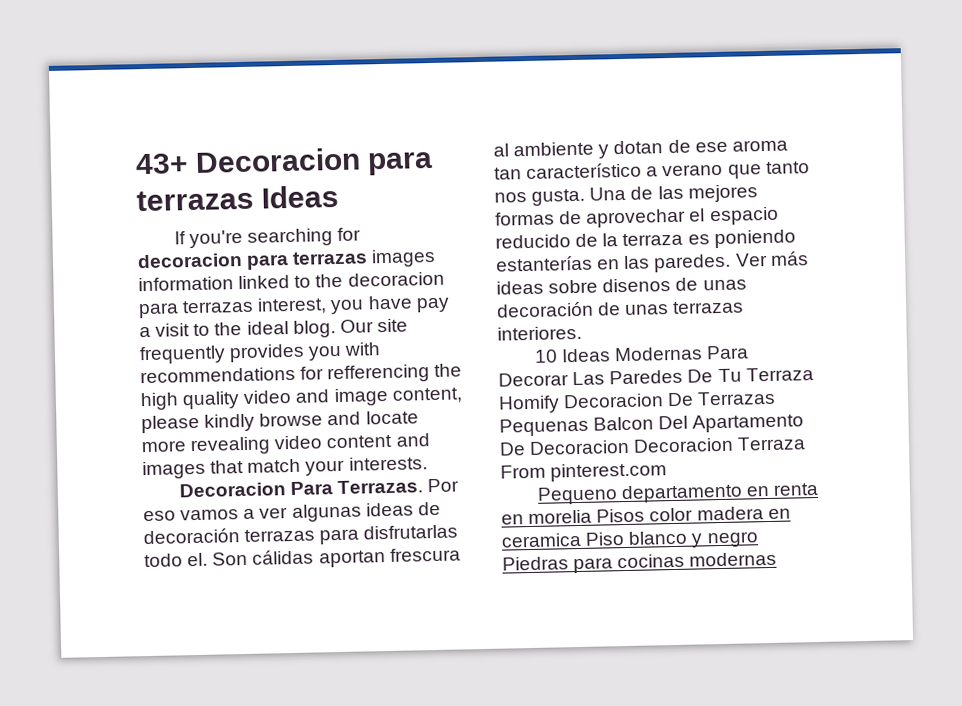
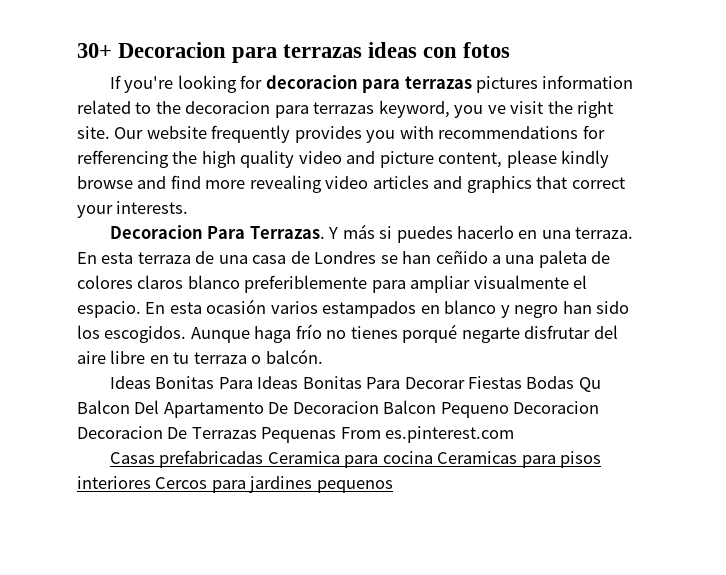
[135,153,189,175] 43+ -> [77,43,112,58] 30+
[261,184,340,209] Ideas -> [368,42,511,58] ideas con fotos
[246,228,333,247] searching -> [177,75,237,93] looking
[371,248,437,268] [138,274,291,292] images information linked -> [475,75,634,93] [77,100,131,114] pictures information related
[257,295,450,315] [139,318,408,338] interest, you have pay a visit to the ideal blog. Our site -> [378,100,614,118] [77,126,207,139] keyword, you ve visit the right site. Our website
[333,387,389,407] image -> [379,151,434,168] picture
[365,410,419,425] locate -> [170,175,201,189] find
[326,433,430,449] [142,458,302,480] content and images that match -> [372,175,625,193] articles and graphics that correct
[426,478,459,493] [143,501,441,523] [143,524,459,545] [144,547,461,568] [493,139,788,159] [494,161,810,180] [494,184,758,206] [495,206,779,228] [495,229,796,249] [496,251,809,273] [496,277,747,295] [496,300,745,318] [497,325,582,341] [533,345,749,363] [498,367,814,387] [498,390,777,414] [499,417,589,437] Por eso vamos a ver algunas ideas de decoración terrazas para disfrutarlas todo el. Son cálidas aportan frescura al ambiente y dotan de ese aroma tan característico a verano que tanto nos gusta. Una de las mejores formas de aprovechar el espacio reducido de la terraza es poniendo estanterías en las paredes. Ver más ideas sobre disenos de unas decoración de unas terrazas interiores. // 10 Ideas Modernas Para Decorar Las Paredes De Tu Terraza Homify Decoracion De Terrazas Pequenas -> [328,224,634,243] [77,250,611,268] [77,275,588,293] [77,299,630,318] [77,324,618,343] [77,349,323,364] [109,376,601,392] Y más si puedes hacerlo en una terraza. En esta terraza de una casa de Londres se han ceñido a una paleta de colores claros blanco preferiblemente para ampliar visualmente el espacio. En esta ocasión varios estampados en blanco y negro han sido los escogidos. Aunque haga frío no tienes porqué negarte disfrutar del aire libre en tu terraza o balcón. // Ideas Bonitas Para Ideas Bonitas Para Decorar Fiestas Bodas Qu
[633,436,807,453] [500,462,668,482] [536,482,819,505] [501,506,791,525] [501,530,759,548] [502,551,778,574] Decoracion Terraza From pinterest.com // Pequeno departamento en renta en morelia Pisos color madera en ceramica Piso blanco y negro Piedras para cocinas modernas -> [383,400,600,418] [77,426,515,443] [109,450,601,468] [77,476,393,493] Balcon Pequeno Decoracion Decoracion De Terrazas Pequenas From es.pinterest.com // Casas prefabricadas Ceramica para cocina Ceramicas para pisos interiores Cercos para jardines pequenos

